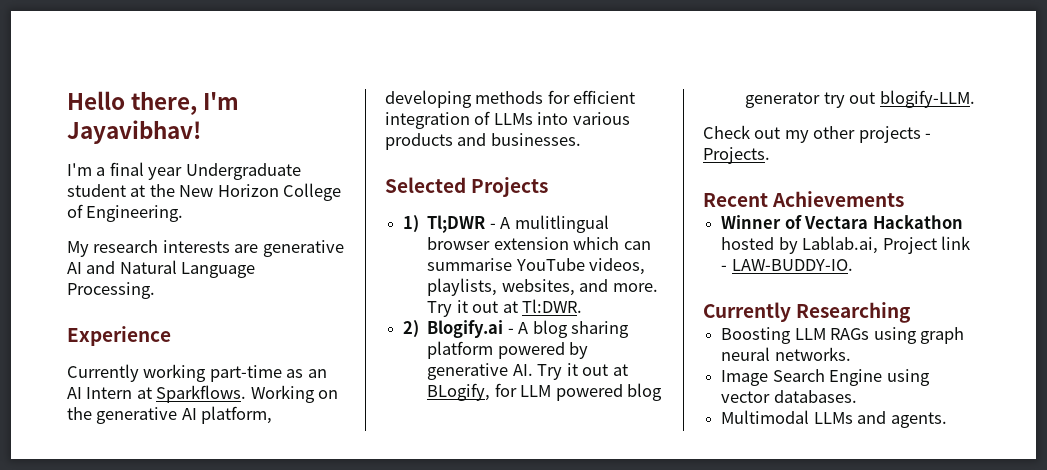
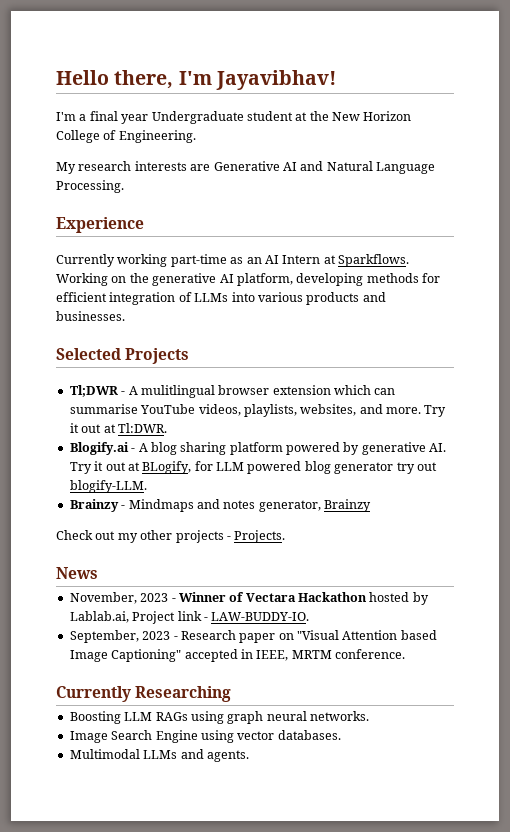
[262,240,344,257] generative -> [213,161,280,171] Generative
[403,215,420,233] 1) -> (190, 356) none
[403,320,420,338] 2) -> (167, 428) none
(975, 99) none -> [69,499,371,512] // Brainzy - Mindmaps and notes generator, Brainzy
[703,191,905,207] Recent Achievements // -> [56,567,98,579] [69,592,176,604] News // November, 2023 -
(853, 265) none -> [69,630,437,643] [69,649,405,662] // September, 2023 - Research paper on "Visual Attention based Image Captioning" accepted in IEEE, MRTM conference.

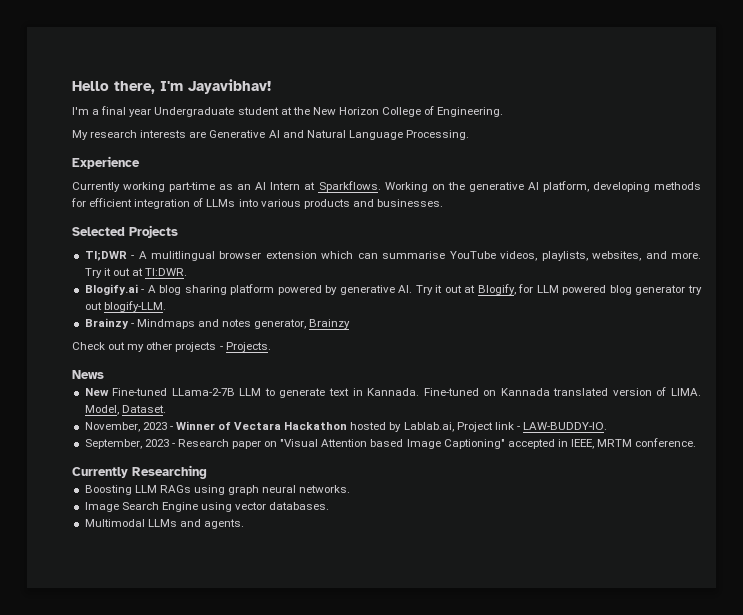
[142,461,192,474] BLogify, -> [477,284,516,295] Blogify,
(98, 573) none -> [84,387,701,398] [84,405,166,415] // New Fine-tuned LLama-2-7B LLM to generate text in Kannada. Fine-tuned on Kannada translated version of LIMA. Model, Dataset.

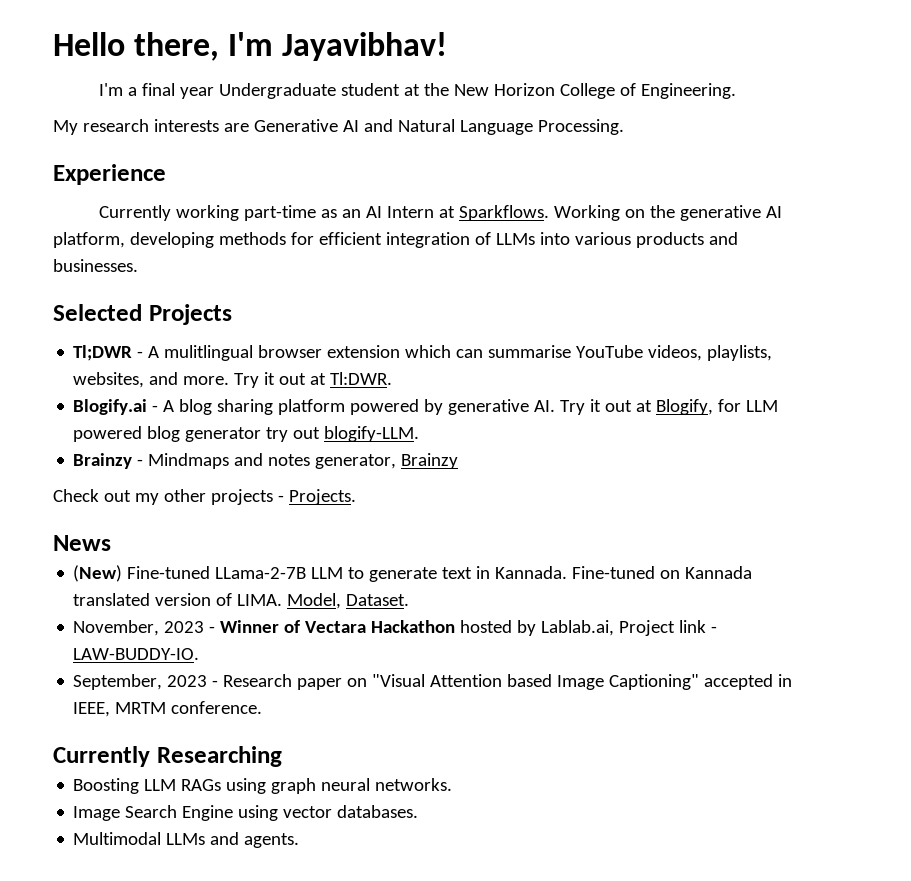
[84,388,109,396] New -> [73,565,123,582] (New)

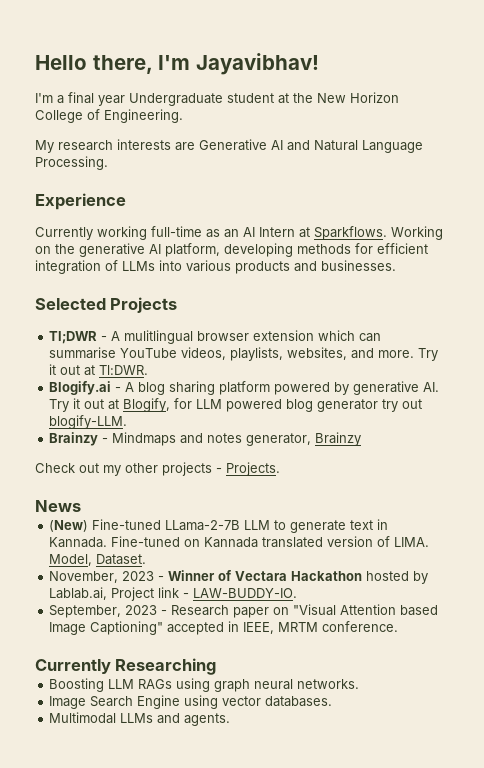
[243,205,316,221] part-time -> [151,226,202,237] full-time

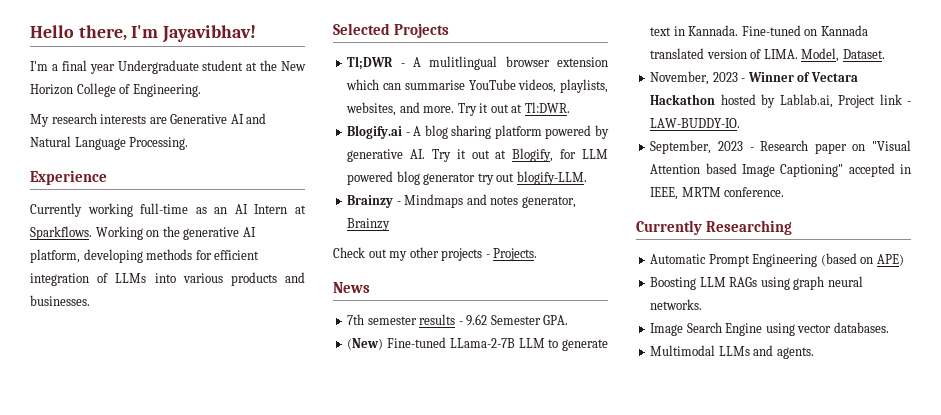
(81, 506) none -> [347,314,569,326] // 7th semester results - 9.62 Semester GPA.
(217, 666) none -> [650,253,904,267] // Automatic Prompt Engineering (based on APE)

